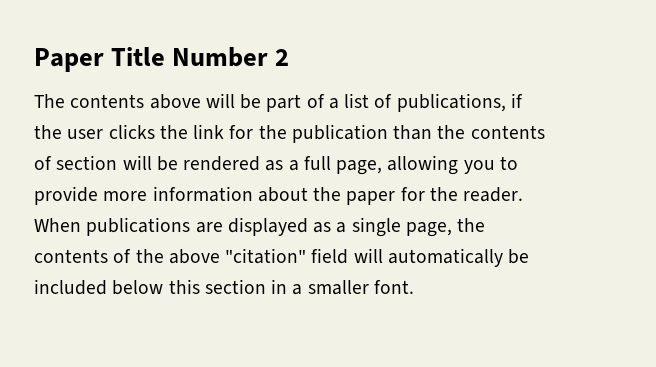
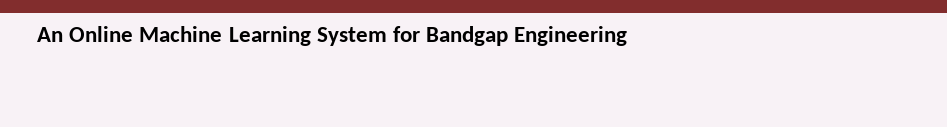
[34,47,290,72] [34,93,523,112] [34,124,545,143] [34,155,518,175] [34,186,524,205] [34,217,486,237] [34,248,530,267] [34,279,414,295] Paper Title Number 2 // The contents above will be part of a list of publications, if the user clicks the link for the publication than the contents of section will be rendered as a full page, allowing you to provide more information about the paper for the reader. When publications are displayed as a single page, the contents of the above "citation" field will automatically be included below this section in a smaller font. -> [37,26,628,46] An Online Machine Learning System for Bandgap Engineering

